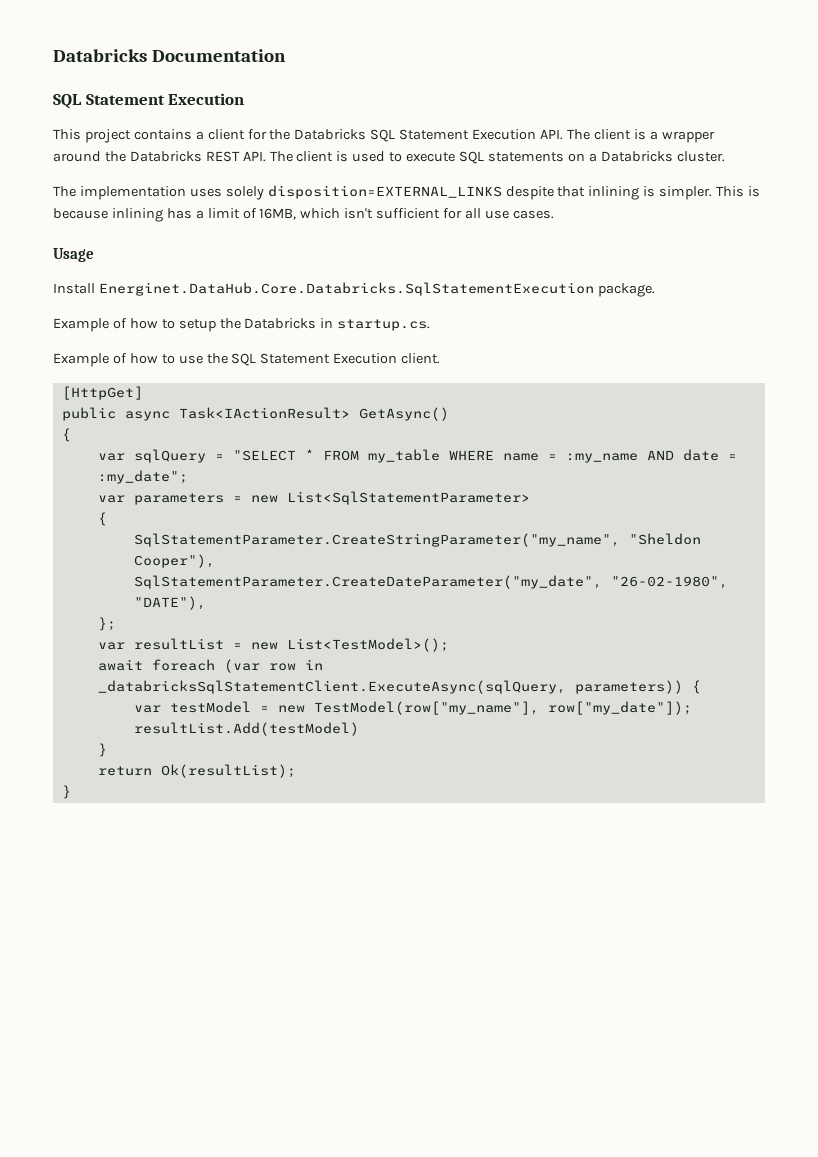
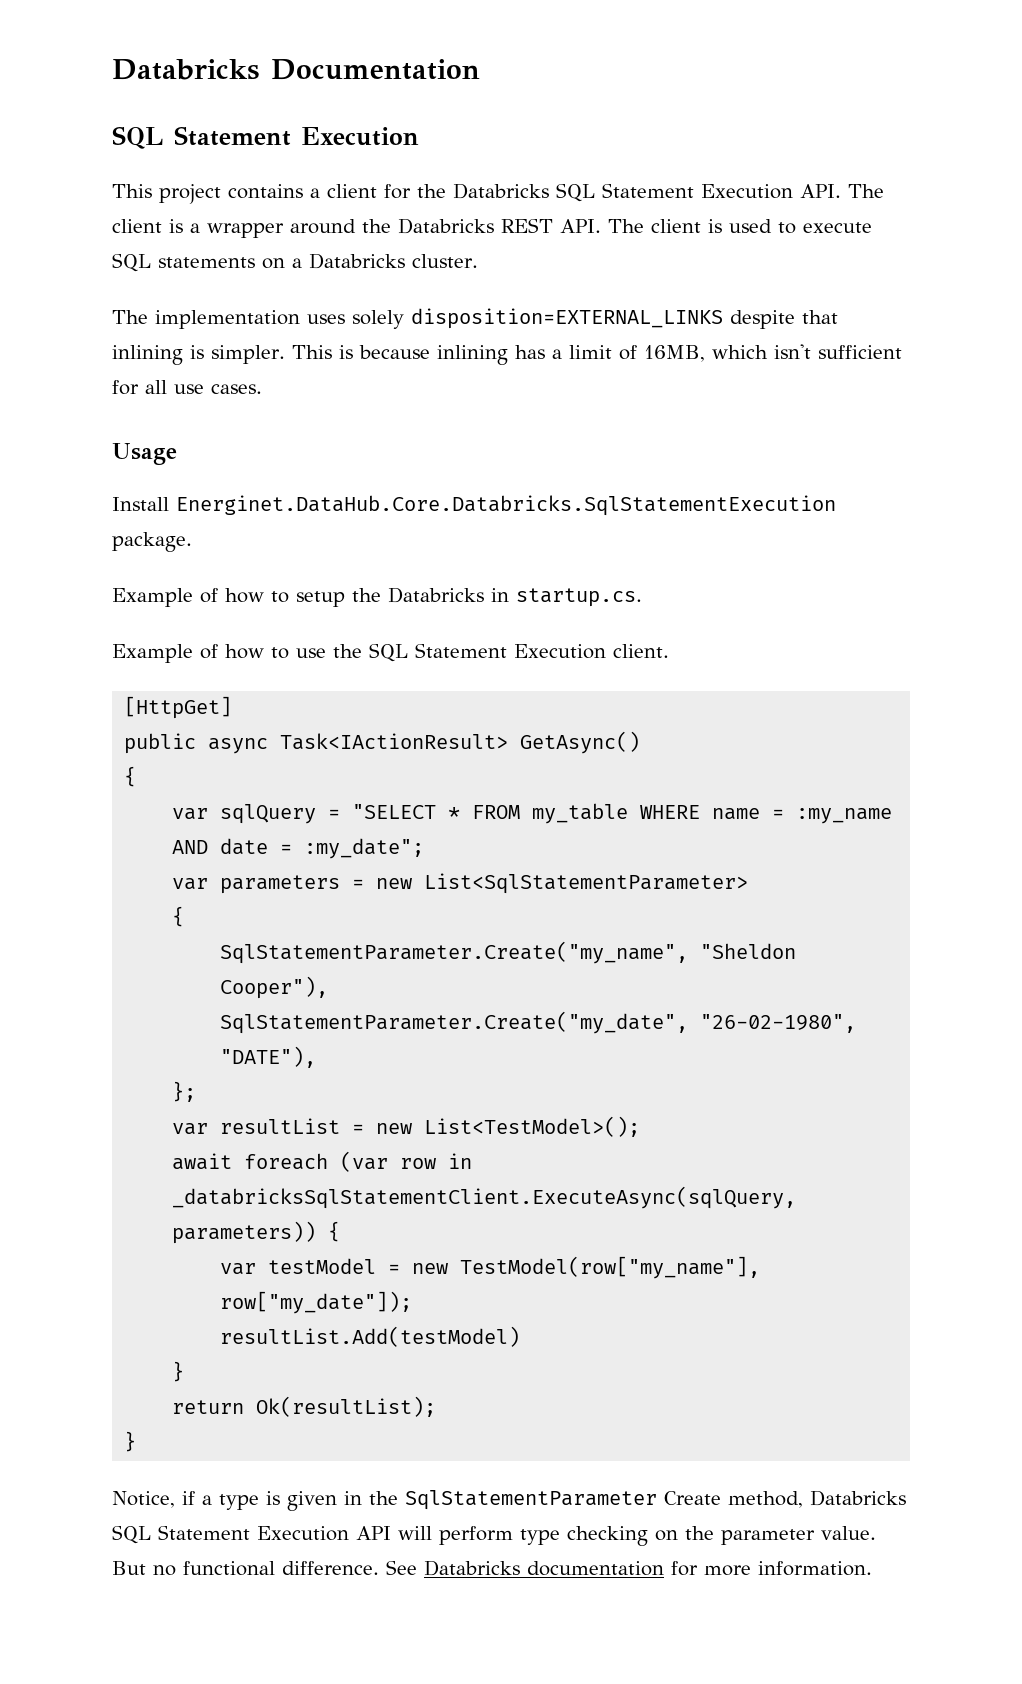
[133,533,620,547] SqlStatementParameter.CreateStringParameter("my_name", -> [220,941,689,964] SqlStatementParameter.Create("my_name",
[133,575,602,589] SqlStatementParameter.CreateDateParameter("my_date", -> [220,1011,689,1034] SqlStatementParameter.Create("my_date",
(71, 792) none -> [112,1490,906,1511] [112,1525,876,1546] [112,1560,872,1576] // Notice, if a type is given in the SqlStatementParameter Create method, Databricks SQL Statement Execution API will perform type checking on the parameter value. But no functional difference. See Databricks documentation for more information.

